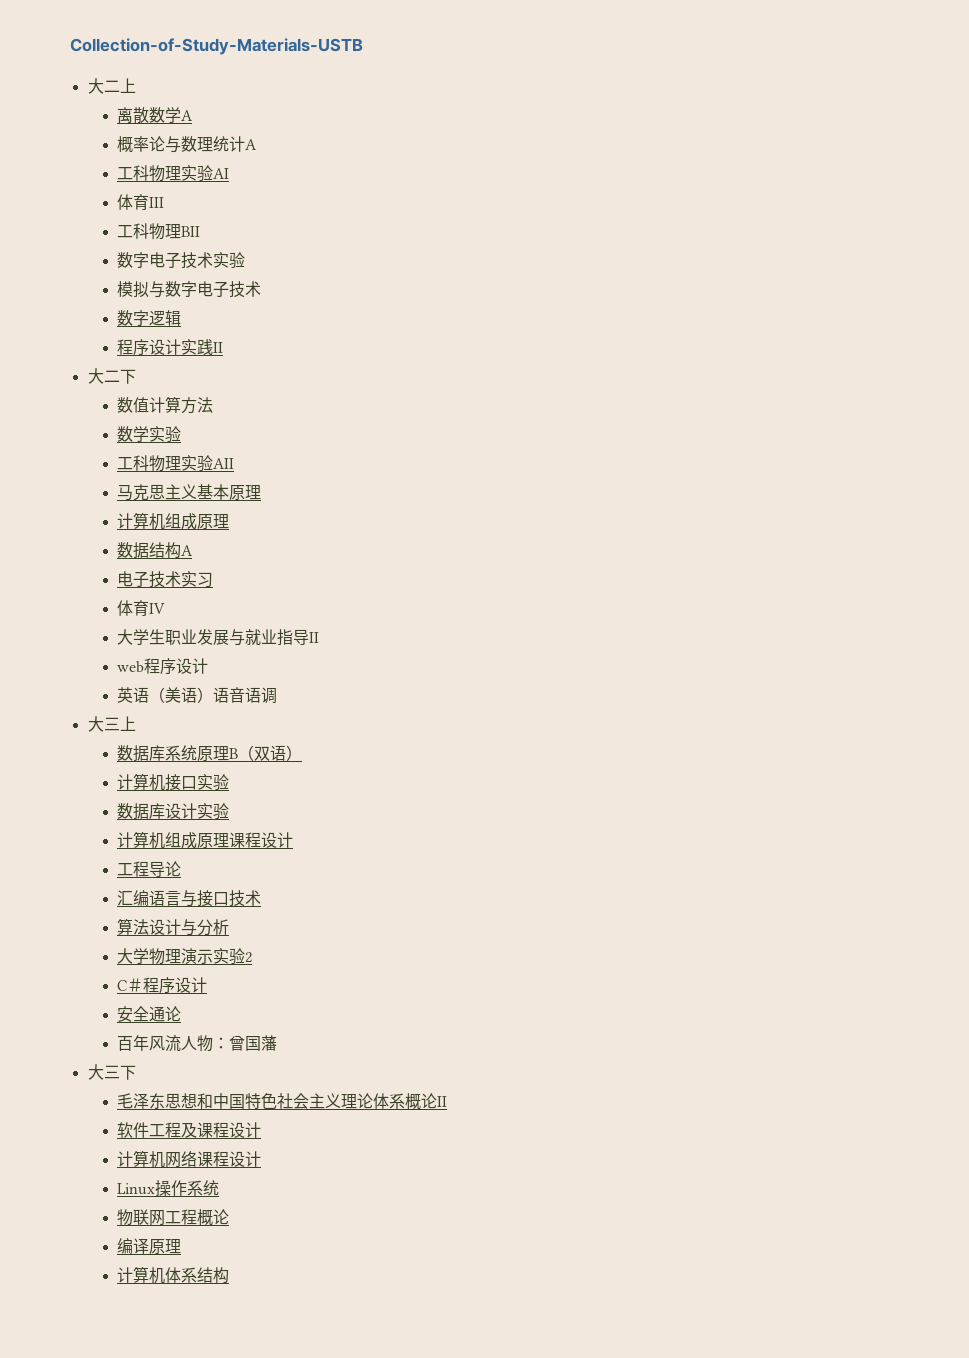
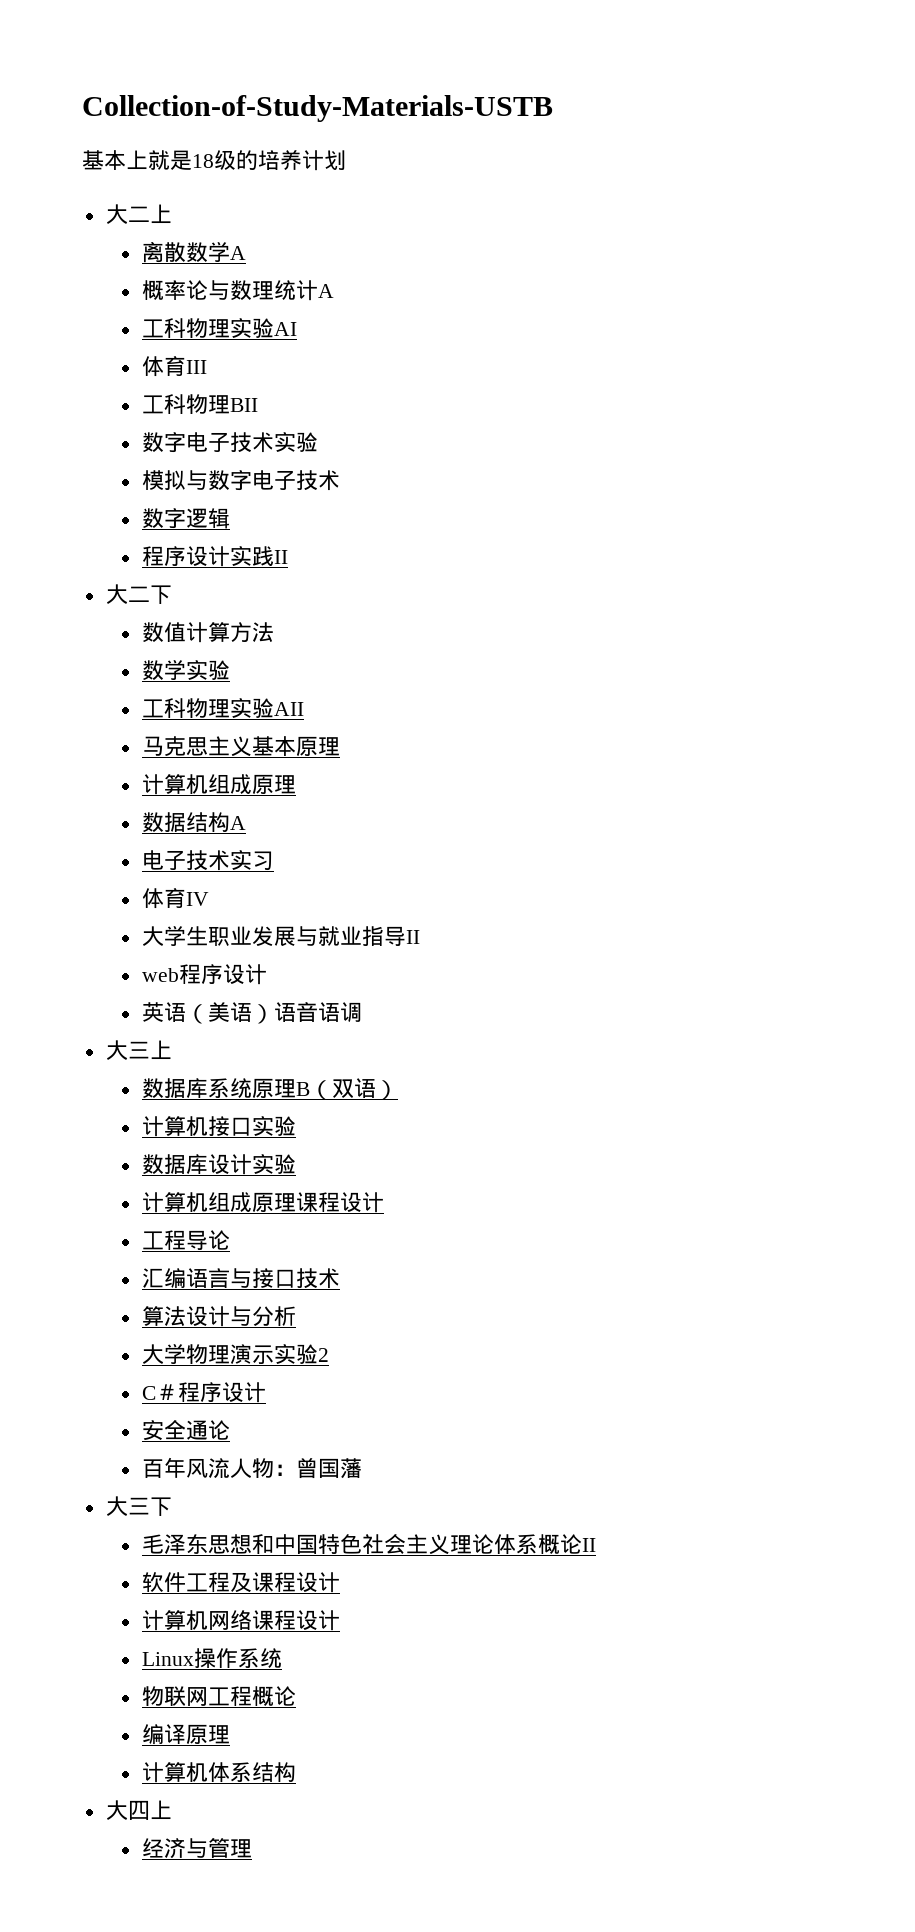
(363, 46) none -> [82,150,346,171] // 基本上就是18级的培养计划
(230, 1275) none -> [105,1800,172,1820] [141,1838,252,1859] // 大四上 // 经济与管理

